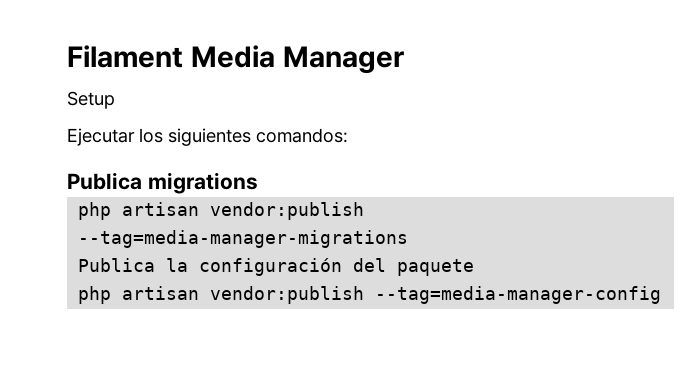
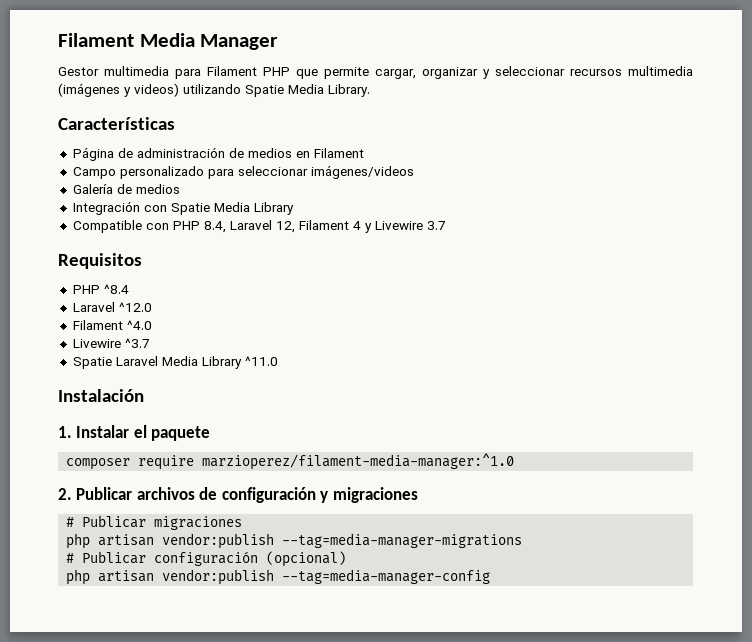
[67,91,115,109] [67,128,348,146] [67,172,258,194] Setup // Ejecutar los siguientes comandos: // Publica migrations -> [58,66,693,79] [58,83,370,97] [58,117,175,130] [72,147,364,161] [72,165,414,179] [72,184,180,194] [72,201,294,215] [72,220,446,233] [58,253,142,269] [72,284,129,294] [72,302,152,312] [72,320,152,330] [72,338,150,348] [72,356,278,369] [58,389,144,402] [58,425,211,441] [66,453,515,470] [58,487,418,503] [66,515,243,530] Gestor multimedia para Filament PHP que permite cargar, organizar y seleccionar recursos multimedia (imágenes y videos) utilizando Spatie Media Library. // Características // Página de administración de medios en Filament // Campo personalizado para seleccionar imágenes/videos // Galería de medios // Integración con Spatie Media Library // Compatible con PHP 8.4, Laravel 12, Filament 4 y Livewire 3.7 // Requisitos // PHP ^8.4 // Laravel ^12.0 // Filament ^4.0 // Livewire ^3.7 // Spatie Laravel Media Library ^11.0 // Instalación // 1. Instalar el paquete // composer require marzioperez/filament-media-manager:^1.0 // 2. Publicar archivos de configuración y migraciones // # Publicar migraciones
[78,258,475,276] Publica la configuración del paquete -> [66,551,347,567] # Publicar configuración (opcional)

